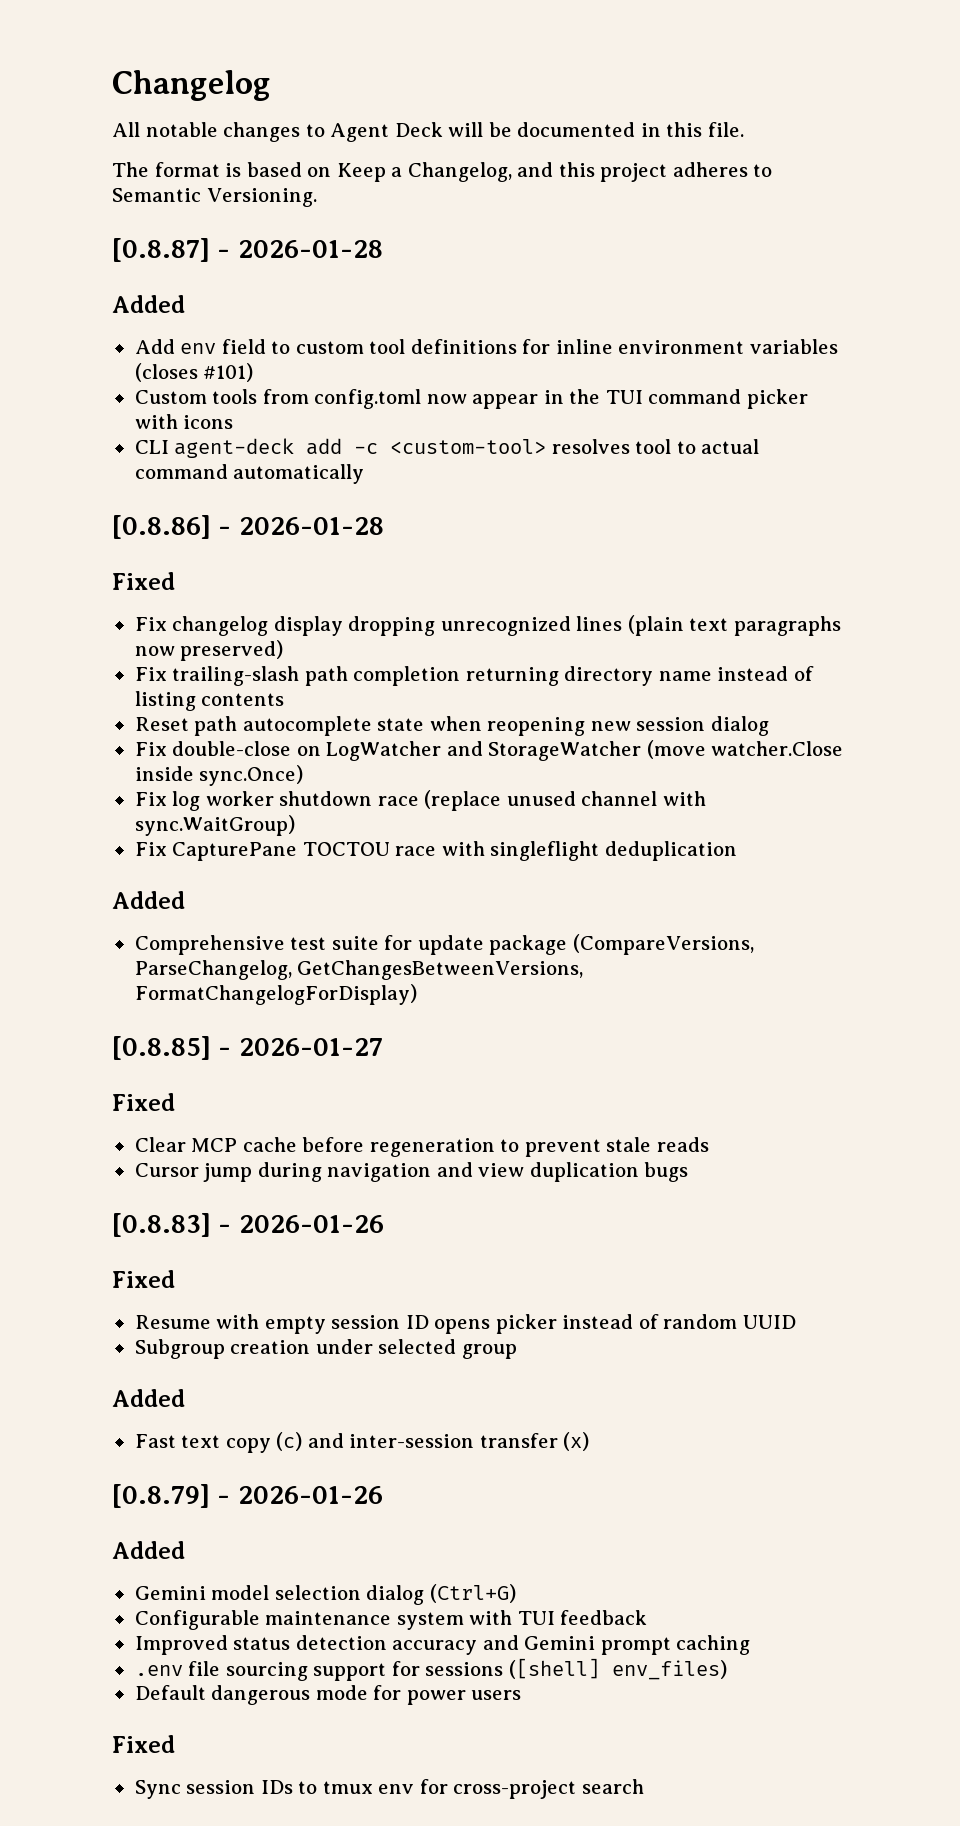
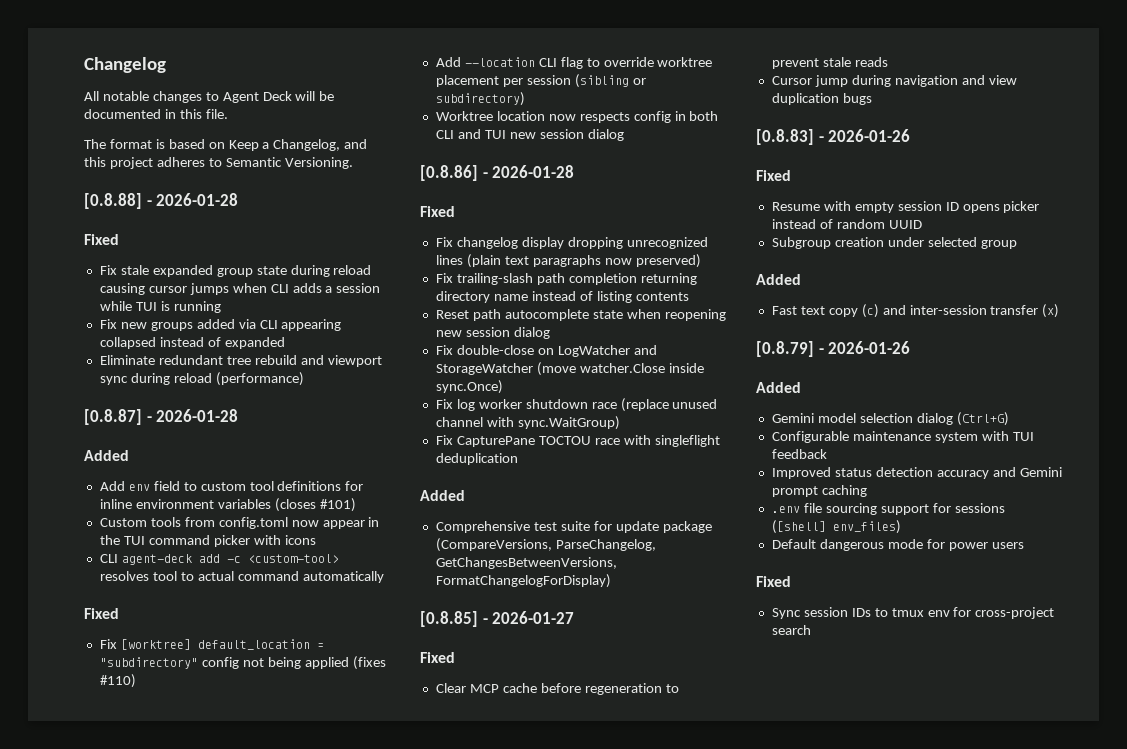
(317, 197) none -> [84,193,239,209] [84,234,119,245] [99,265,372,277] [99,283,381,295] [99,301,221,313] [99,319,342,331] [99,337,285,349] [99,355,382,367] [99,372,304,386] // [0.8.88] - 2026-01-28 // Fixed // Fix stale expanded group state during reload causing cursor jumps when CLI adds a session while TUI is running // Fix new groups added via CLI appearing collapsed instead of expanded // Eliminate redundant tree rebuild and viewport sync during reload (performance)
(365, 474) none -> [84,608,119,619] [99,639,324,650] [99,656,386,670] [99,674,136,688] [435,57,713,69] [435,74,646,88] [435,92,525,106] [435,111,719,123] [435,129,624,141] // Fixed // Fix [worktree] default_location = "subdirectory" config not being applied (fixes #110) // Add --location CLI flag to override worktree placement per session (sibling or subdirectory) // Worktree location now respects config in both CLI and TUI new session dialog

